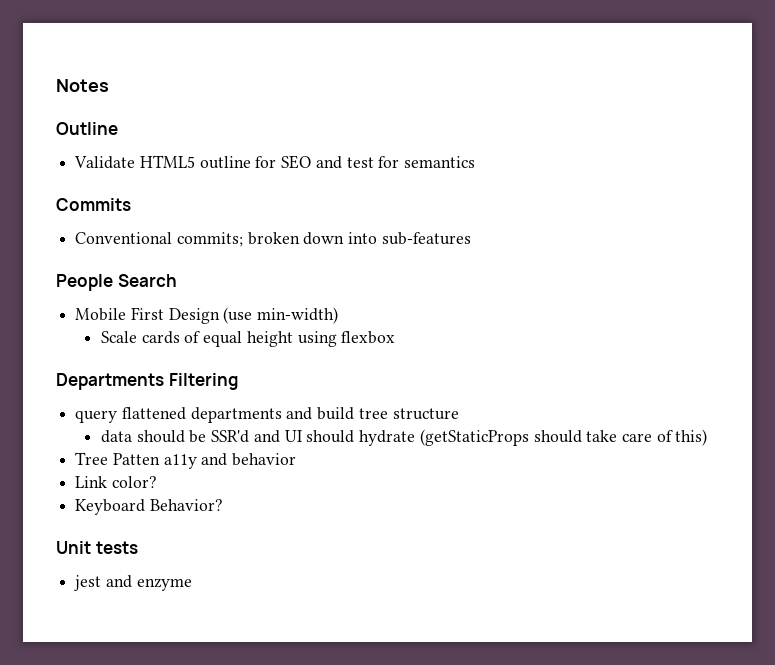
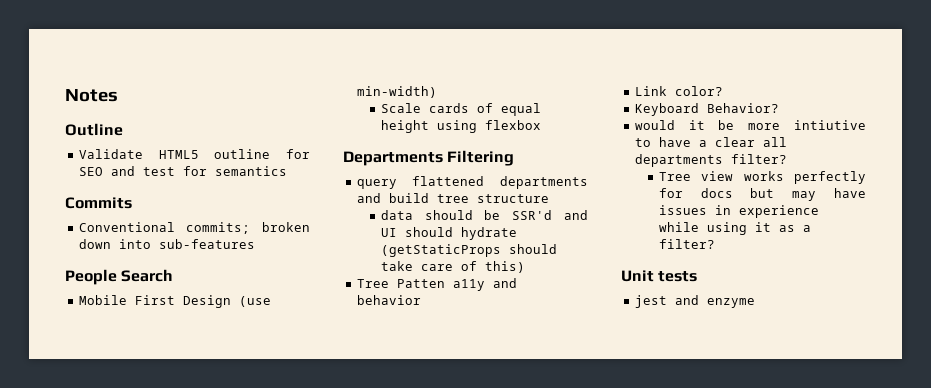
(223, 505) none -> [634,120,866,130] [634,137,787,147] [634,154,787,167] [658,171,866,184] [658,188,866,201] [658,205,819,218] [658,222,811,235] [658,239,715,249] // would it be more intiutive to have a clear all departments filter? // Tree view works perfectly for docs but may have issues in experience while using it as a filter?

